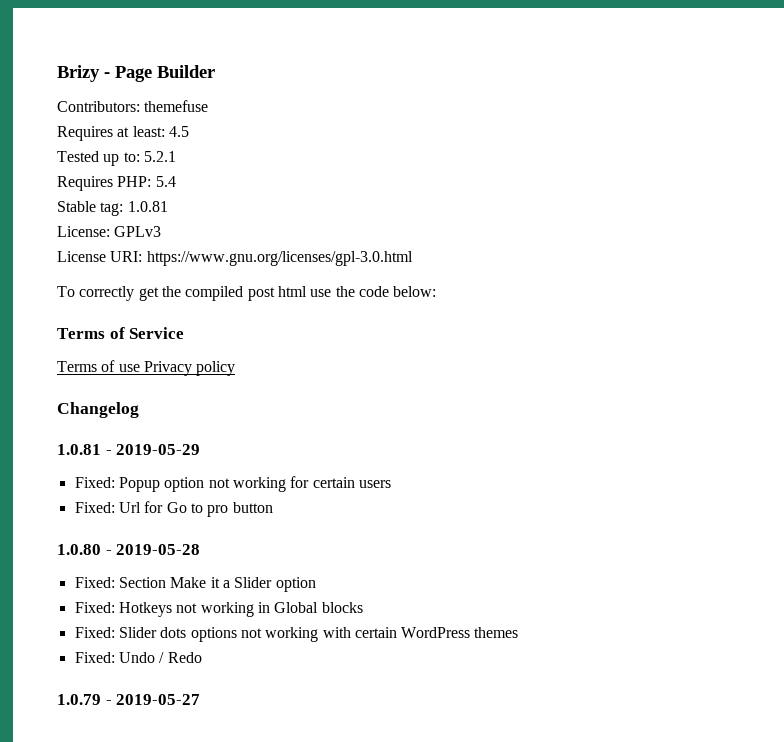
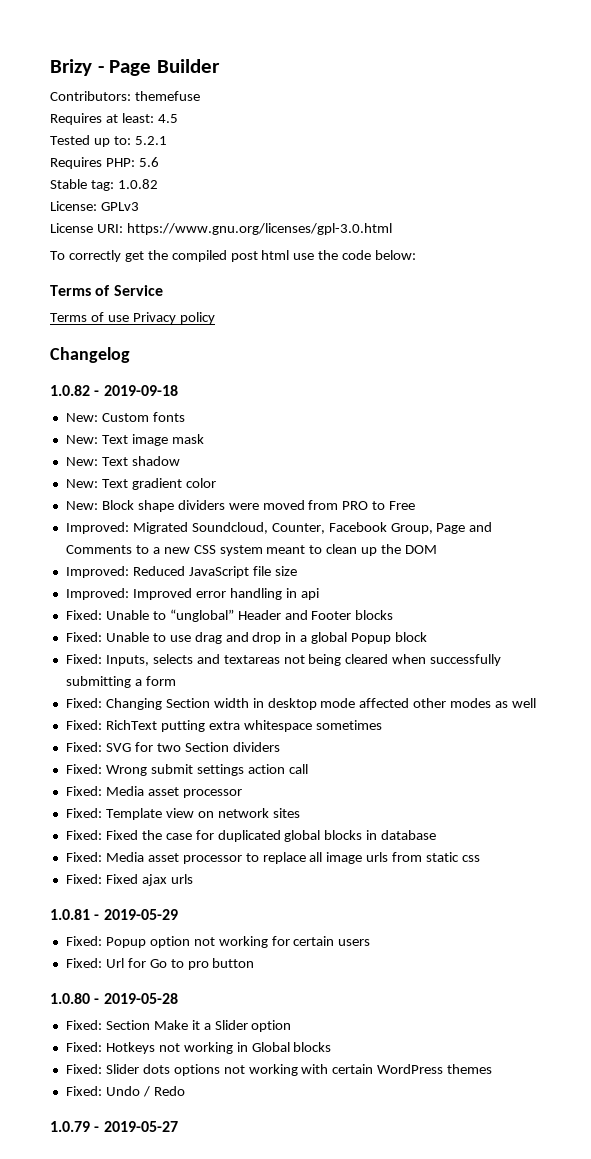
[155,176,176,187] 5.4 -> [138,157,159,167] 5.6
[127,201,168,212] 1.0.81 -> [117,179,158,189] 1.0.82
(139, 410) none -> [50,385,178,396] [65,412,185,422] [65,434,204,446] [65,456,180,466] [65,478,216,490] [65,500,416,512] [65,522,493,534] [65,544,438,556] [65,566,297,578] [65,588,319,600] [65,609,394,622] [65,632,428,644] [65,654,502,666] [65,676,176,688] [65,698,537,710] [65,720,382,732] [65,742,280,752] [65,764,308,776] [65,786,242,798] [65,808,300,820] [65,830,437,842] [65,852,481,864] [65,874,193,886] // 1.0.82 - 2019-09-18 // New: Custom fonts // New: Text image mask // New: Text shadow // New: Text gradient color // New: Block shape dividers were moved from PRO to Free // Improved: Migrated Soundcloud, Counter, Facebook Group, Page and Comments to a new CSS system meant to clean up the DOM // Improved: Reduced JavaScript file size // Improved: Improved error handling in api // Fixed: Unable to “unglobal” Header and Footer blocks // Fixed: Unable to use drag and drop in a global Popup block // Fixed: Inputs, selects and textareas not being cleared when successfully submitting a form // Fixed: Changing Section width in desktop mode affected other modes as well // Fixed: RichText putting extra whitespace sometimes // Fixed: SVG for two Section dividers // Fixed: Wrong submit settings action call // Fixed: Media asset processor // Fixed: Template view on network sites // Fixed: Fixed the case for duplicated global blocks in database // Fixed: Media asset processor to replace all image urls from static css // Fixed: Fixed ajax urls

